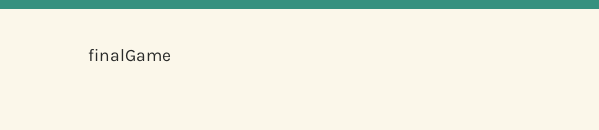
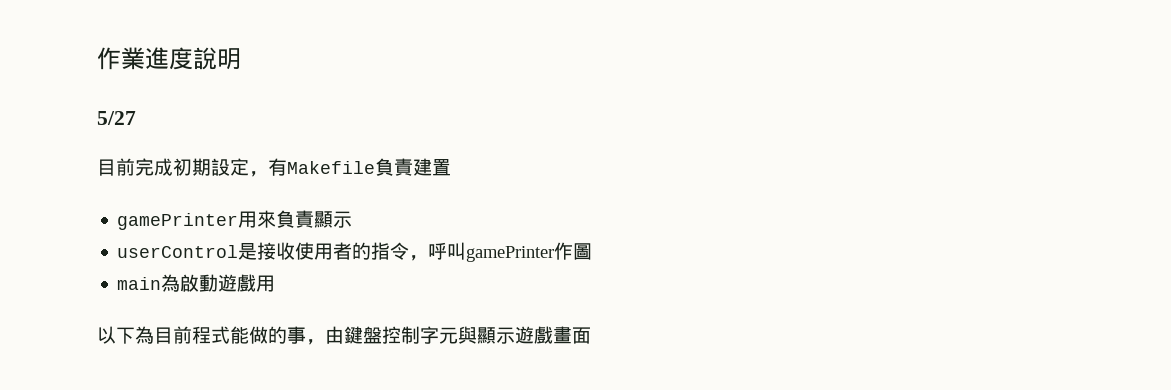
[88,48,171,62] finalGame -> [97,47,241,70] [97,111,136,125] [97,158,451,177] [117,210,353,230] [117,242,593,262] [117,274,276,292] [97,326,591,345] 作業進度說明 // 5/27 // 目前完成初期設定，有Makefile負責建置 // gamePrinter用來負責顯示 // userControl是接收使用者的指令，呼叫gamePrinter作圖 // main為啟動遊戲用 // 以下為目前程式能做的事，由鍵盤控制字元與顯示遊戲畫面

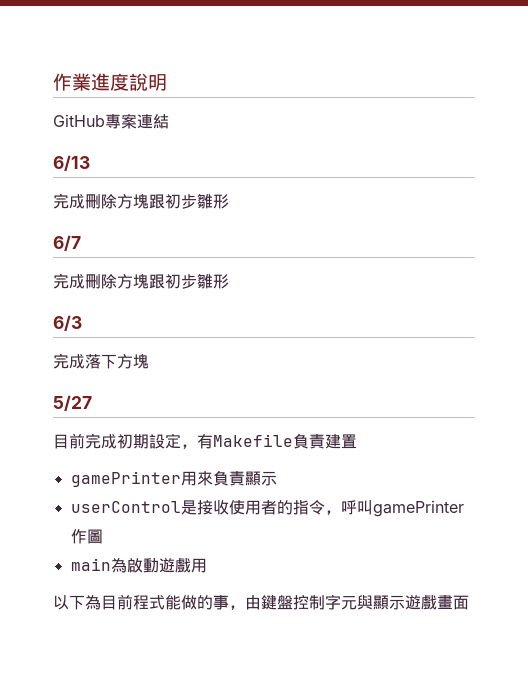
(241, 59) none -> [53,114,169,129] [53,155,90,171] [53,193,229,209] [53,235,81,251] [53,273,229,289] [53,315,82,331] [53,353,149,369] // GitHub專案連結 // 6/13 // 完成刪除方塊跟初步雛形 // 6/7 // 完成刪除方塊跟初步雛形 // 6/3 // 完成落下方塊

